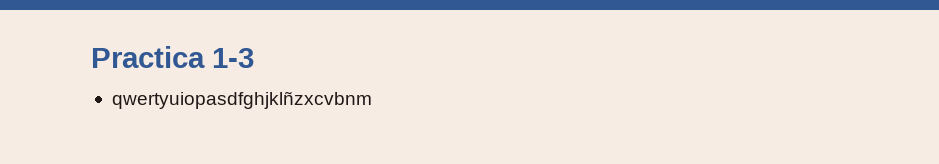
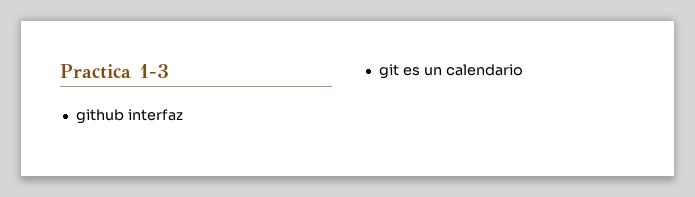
[111,91,372,109] qwertyuiopasdfghjklñzxcvbnm -> [75,109,183,124] [378,64,523,79] github interfaz // git es un calendario

